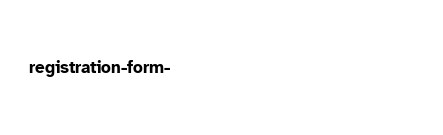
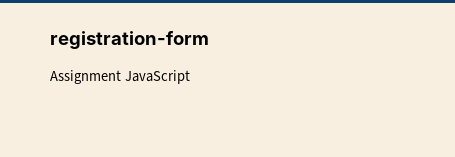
[29,60,170,77] registration-form- -> [50,31,209,49] [50,70,190,84] registration-form // Assignment JavaScript

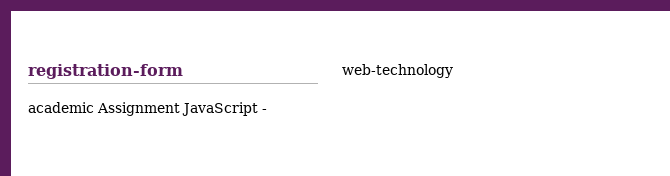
(209, 40) none -> [28,102,94,113] academic
(190, 77) none -> [262,109,267,113] [342,64,453,78] - web-technology

